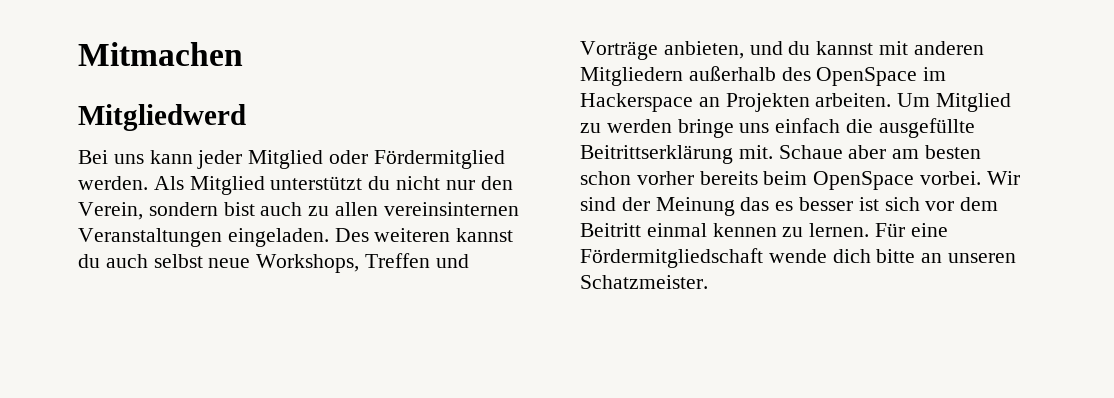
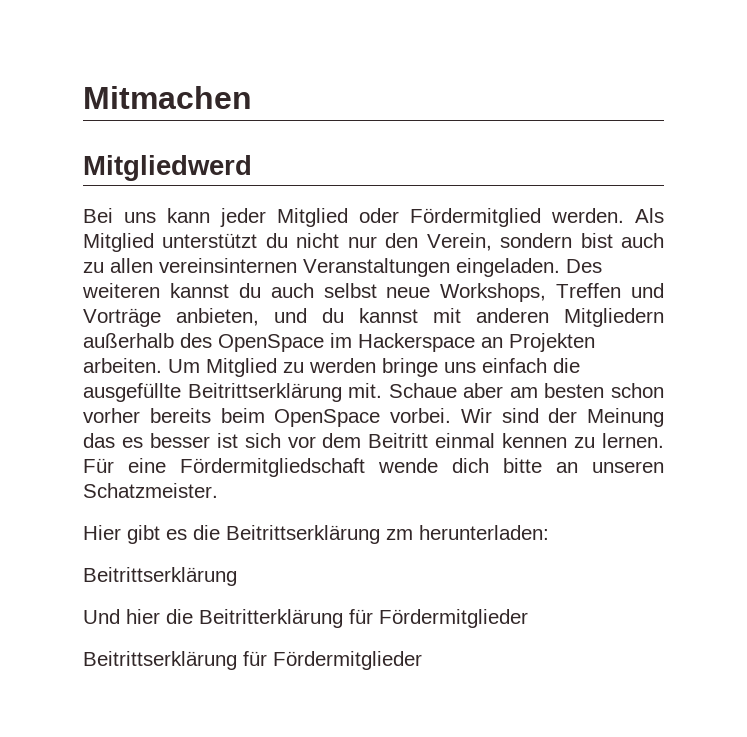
(708, 282) none -> [83,525,549,544] [83,567,237,586] [83,609,528,628] [83,651,422,670] // Hier gibt es die Beitrittserklärung zm herunterladen: // Beitrittserklärung // Und hier die Beitritterklärung für Fördermitglieder // Beitrittserklärung für Fördermitglieder

